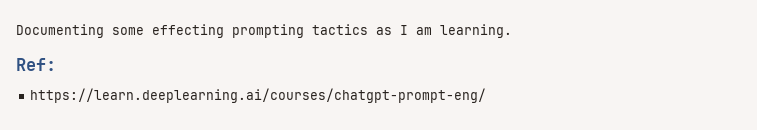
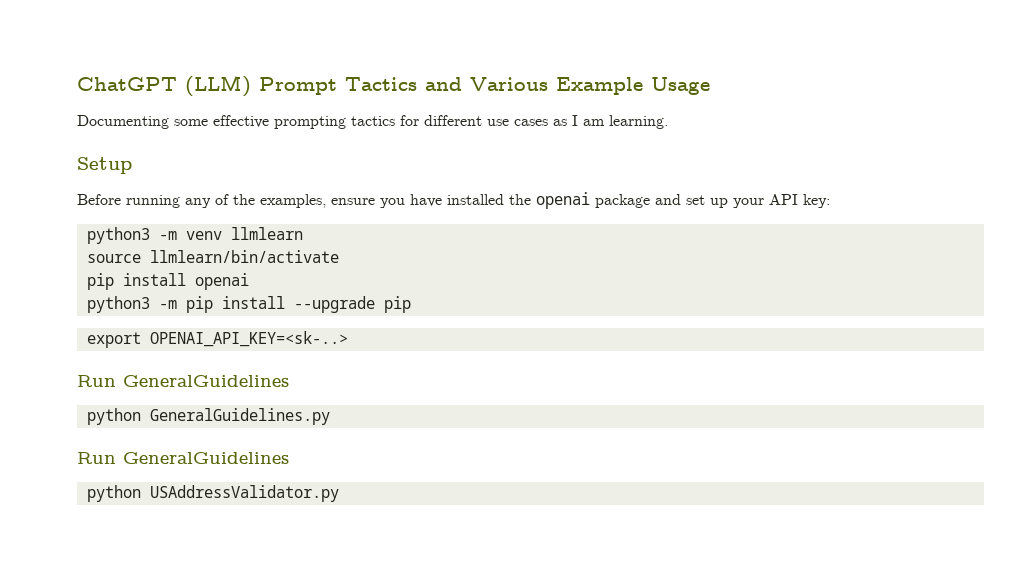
(16, 31) none -> [77,75,710,97] ChatGPT (LLM) Prompt Tactics and Various Example Usage //
[152,24,224,38] effecting -> [213,115,269,128] effective
(368, 29) none -> [400,115,548,126] for different use cases
[16,58,56,71] [30,88,487,103] Ref: // https://learn.deeplearning.ai/courses/chatgpt-prompt-eng/ -> [77,157,132,174] [77,192,830,209] [86,227,303,244] [86,250,339,263] [86,273,249,290] [86,296,411,313] [86,331,348,348] [77,375,289,387] [86,408,330,425] [77,452,289,464] [86,485,339,502] Setup // Before running any of the examples, ensure you have installed the openai package and set up your API key: // python3 -m venv llmlearn // source llmlearn/bin/activate // pip install openai // python3 -m pip install --upgrade pip // export OPENAI_API_KEY=<sk-..> // Run GeneralGuidelines // python GeneralGuidelines.py // Run GeneralGuidelines // python USAddressValidator.py

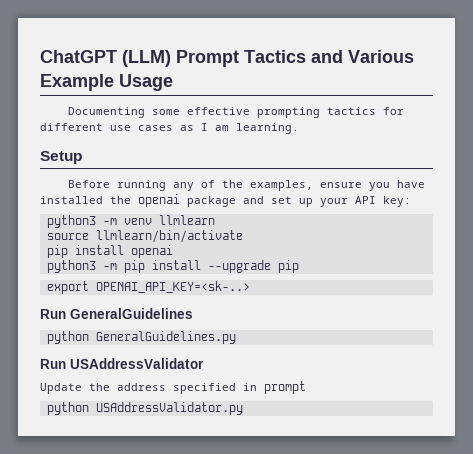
[123,452,289,464] GeneralGuidelines -> [70,358,204,369] [40,381,306,394] USAddressValidator // Update the address specified in prompt

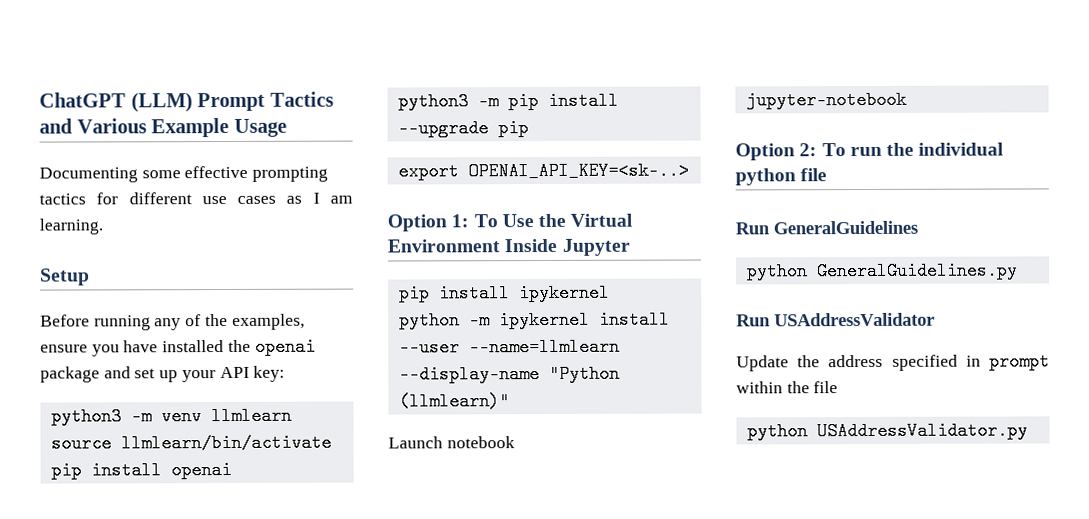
(250, 287) none -> [387,213,634,232] [387,238,630,256] [398,283,610,303] [398,310,670,330] [398,337,620,357] [398,364,620,384] [398,392,510,411] [388,436,515,449] [745,90,907,110] [735,142,1005,161] [735,168,828,186] // Option 1: To Use the Virtual Environment Inside Jupyter // pip install ipykernel // python -m ipykernel install --user --name=llmlearn --display-name "Python (llmlearn)" // Launch notebook // jupyter-notebook // Option 2: To run the individual python file
(306, 387) none -> [736,381,839,394] within the file

